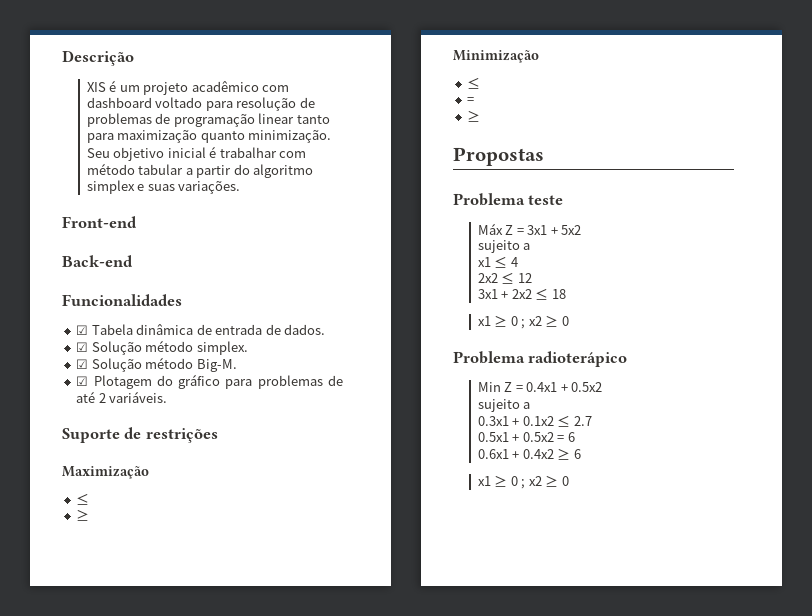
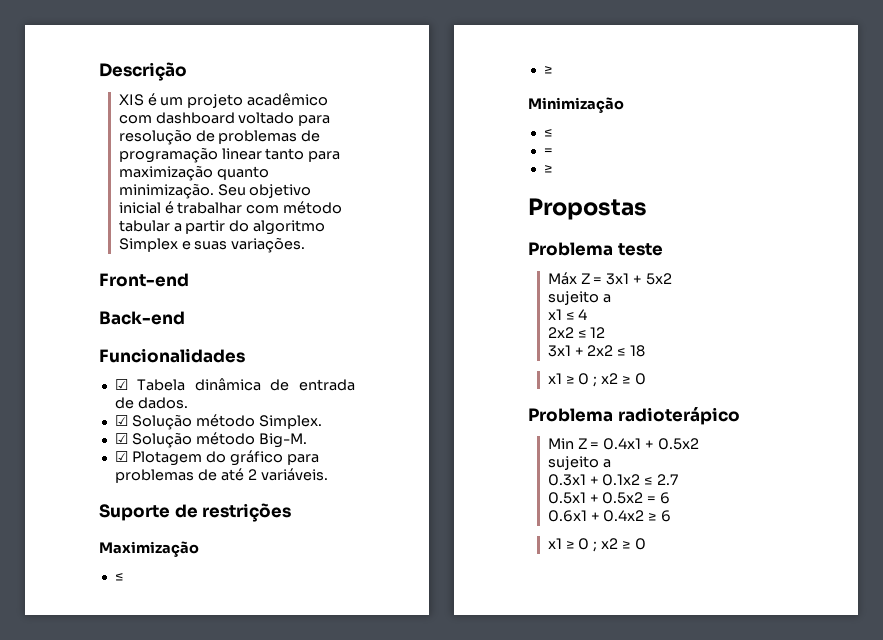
[86,180,135,194] simplex -> [118,238,178,252] Simplex
[196,341,248,355] simplex. -> [258,415,322,429] Simplex.

